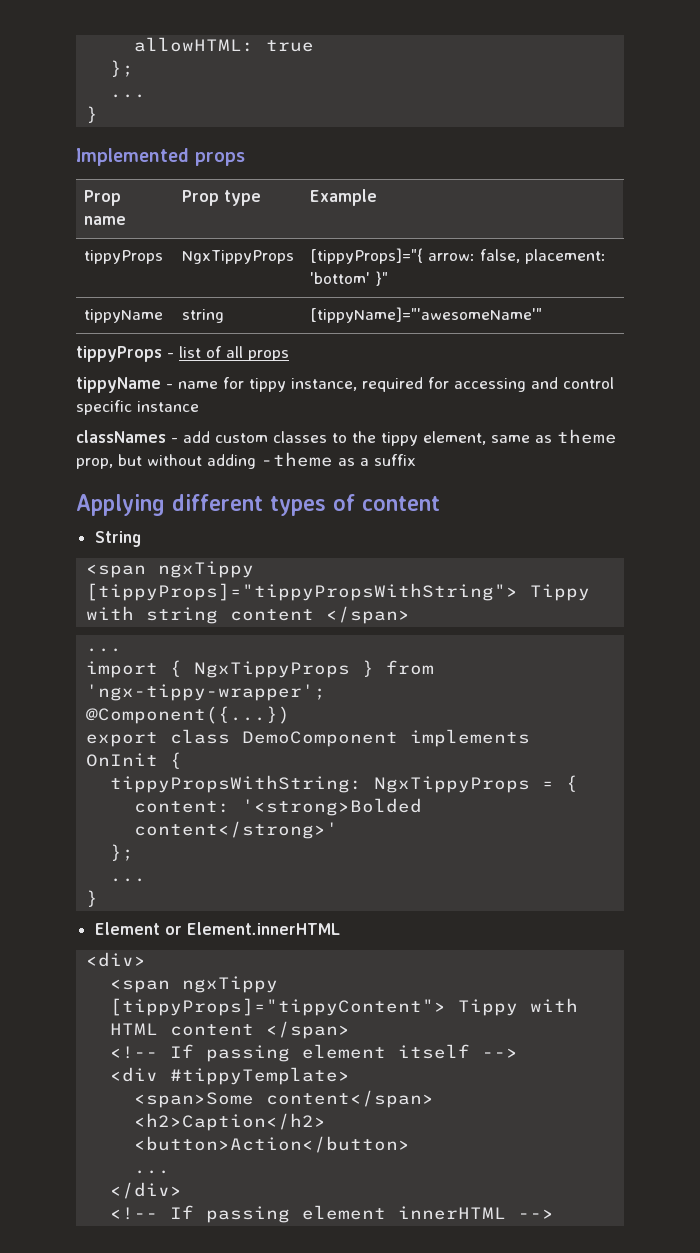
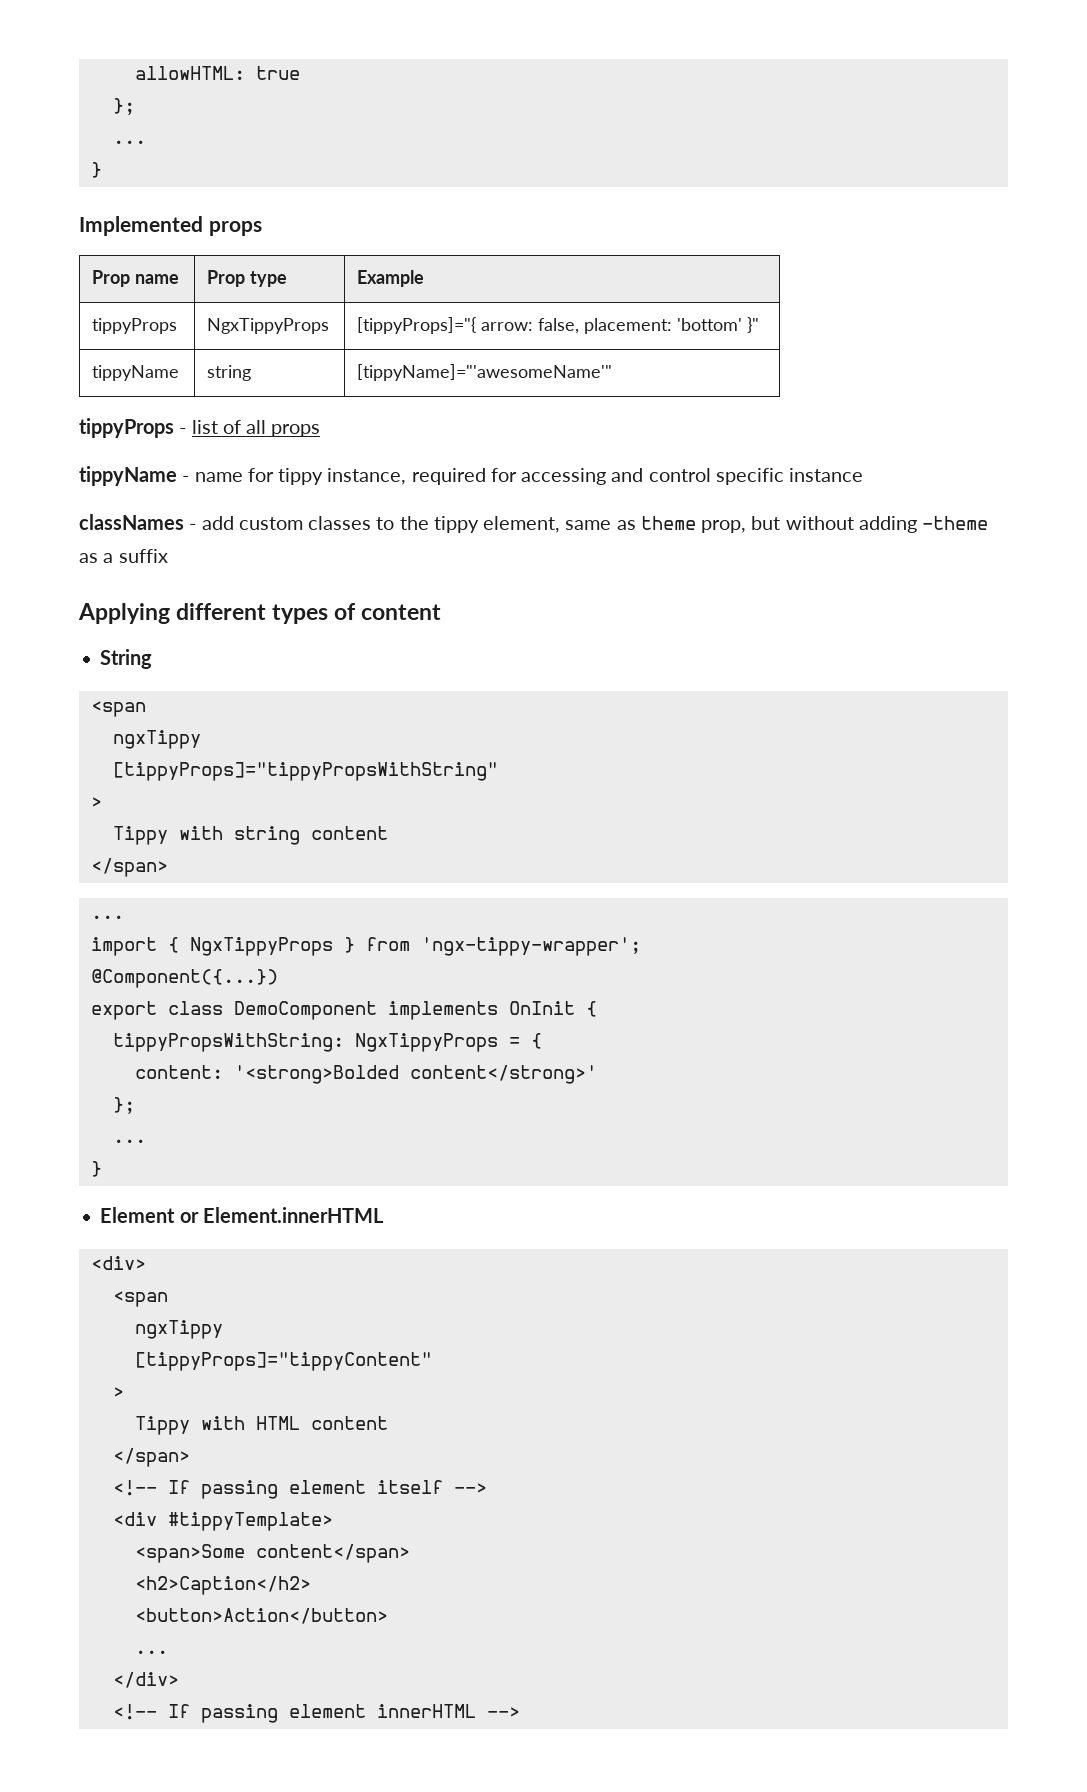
[158,561,255,578] [86,583,519,601] ngxTippy [tippyProps]="tippyPropsWithString"> -> [112,730,201,749] [112,762,498,781] [90,797,102,808] // ngxTippy // [tippyProps]="tippyPropsWithString" // > //
(315, 615) none -> (388, 833) //
[182,976,279,993] [110,998,447,1016] ngxTippy [tippyProps]="tippyContent"> -> [134,1320,223,1339] [134,1352,432,1371] [112,1387,124,1398] // ngxTippy // [tippyProps]="tippyContent" // > //
(255, 1030) none -> (388, 1423) //

